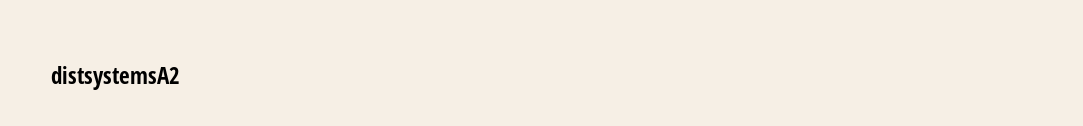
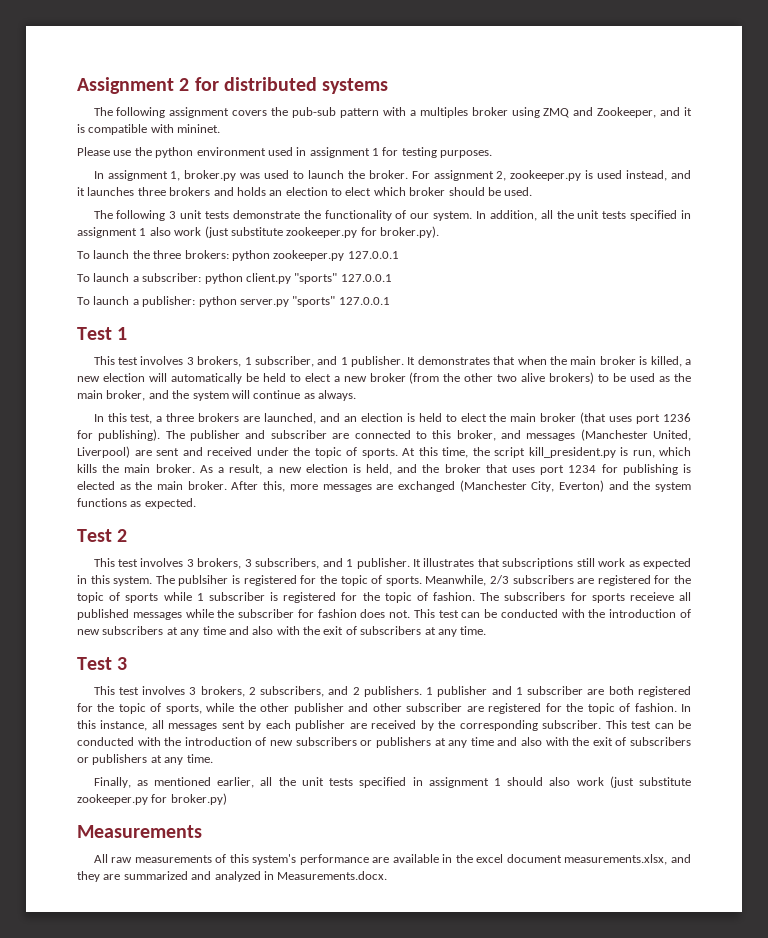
[51,66,180,90] distsystemsA2 -> [77,77,389,94] [93,107,693,118] [77,124,221,135] [77,147,493,158] [93,170,692,181] [77,187,533,196] [93,210,692,221] [77,226,439,238] [77,250,399,261] [77,273,392,284] [77,296,390,307] [77,327,128,340] [93,356,691,367] [77,372,692,384] [77,390,356,401] [93,412,691,424] [77,429,691,441] [77,446,691,458] [77,464,691,475] [77,480,691,492] [77,498,196,509] [77,529,128,542] [93,558,691,569] [77,575,691,586] [77,592,691,603] [77,609,691,620] [77,626,487,637] [77,657,128,670] [93,686,692,697] [77,703,692,714] [77,720,692,731] [77,737,691,748] [77,754,213,765] [93,776,692,788] [77,793,227,805] [77,825,202,838] [93,854,691,865] [77,871,388,882] Assignment 2 for distributed systems // The following assignment covers the pub-sub pattern with a multiples broker using ZMQ and Zookeeper, and it is compatible with mininet. // Please use the python environment used in assignment 1 for testing purposes. // In assignment 1, broker.py was used to launch the broker. For assignment 2, zookeeper.py is used instead, and it launches three brokers and holds an election to elect which broker should be used. // The following 3 unit tests demonstrate the functionality of our system. In addition, all the unit tests specified in assignment 1 also work (just substitute zookeeper.py for broker.py). // To launch the three brokers: python zookeeper.py 127.0.0.1 // To launch a subscriber: python client.py "sports" 127.0.0.1 // To launch a publisher: python server.py "sports" 127.0.0.1 // Test 1 // This test involves 3 brokers, 1 subscriber, and 1 publisher. It demonstrates that when the main broker is killed, a new election will automatically be held to elect a new broker (from the other two alive brokers) to be used as the main broker, and the system will continue as always. // In this test, a three brokers are launched, and an election is held to elect the main broker (that uses port 1236 for publishing). The publisher and subscriber are connected to this broker, and messages (Manchester United, Liverpool) are sent and received under the topic of sports. At this time, the script kill_president.py is run, which kills the main broker. As a result, a new election is held, and the broker that uses port 1234 for publishing is elected as the main broker. After this, more messages are exchanged (Manchester City, Everton) and the system functions as expected. // Test 2 // This test involves 3 brokers, 3 subscribers, and 1 publisher. It illustrates that subscriptions still work as expected in this system. The publsiher is registered for the topic of sports. Meanwhile, 2/3 subscribers are registered for the topic of sports while 1 subscriber is registered for the topic of fashion. The subscribers for sports receieve all published messages while the subscriber for fashion does not. This test can be conducted with the introduction of new subscribers at any time and also with the exit of subscribers at any time. // Test 3 // This test involves 3 brokers, 2 subscribers, and 2 publishers. 1 publisher and 1 subscriber are both registered for the topic of sports, while the other publisher and other subscriber are registered for the topic of fashion. In this instance, all messages sent by each publisher are received by the corresponding subscriber. This test can be conducted with the introduction of new subscribers or publishers at any time and also with the exit of subscribers or publishers at any time. // Finally, as mentioned earlier, all the unit tests specified in assignment 1 should also work (just substitute zookeeper.py for broker.py) // Measurements // All raw measurements of this system's performance are available in the excel document measurements.xlsx, and they are summarized and analyzed in Measurements.docx.

